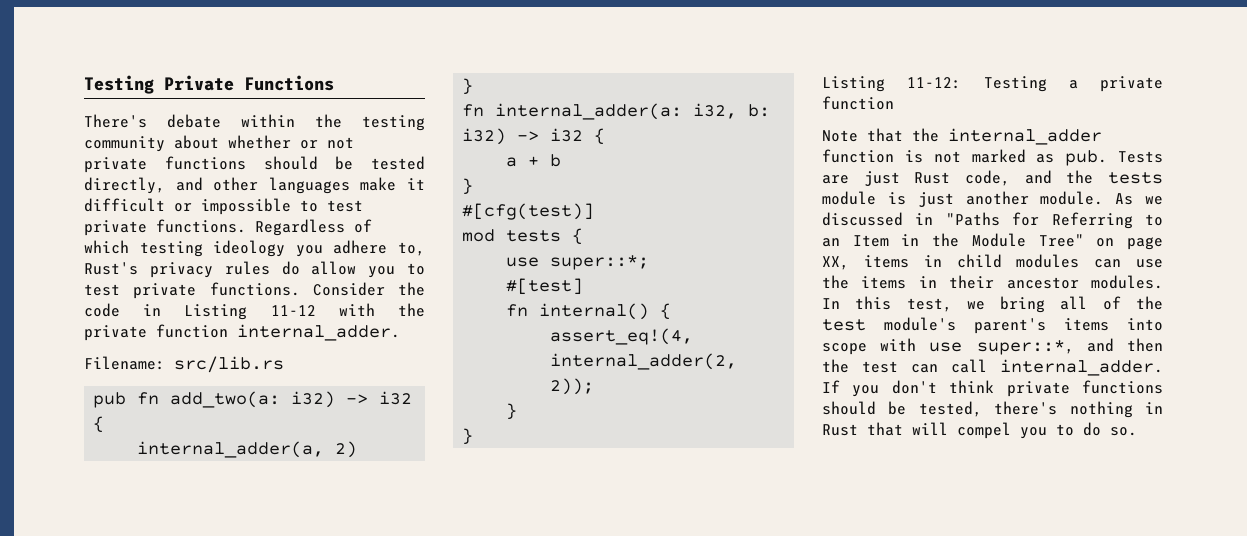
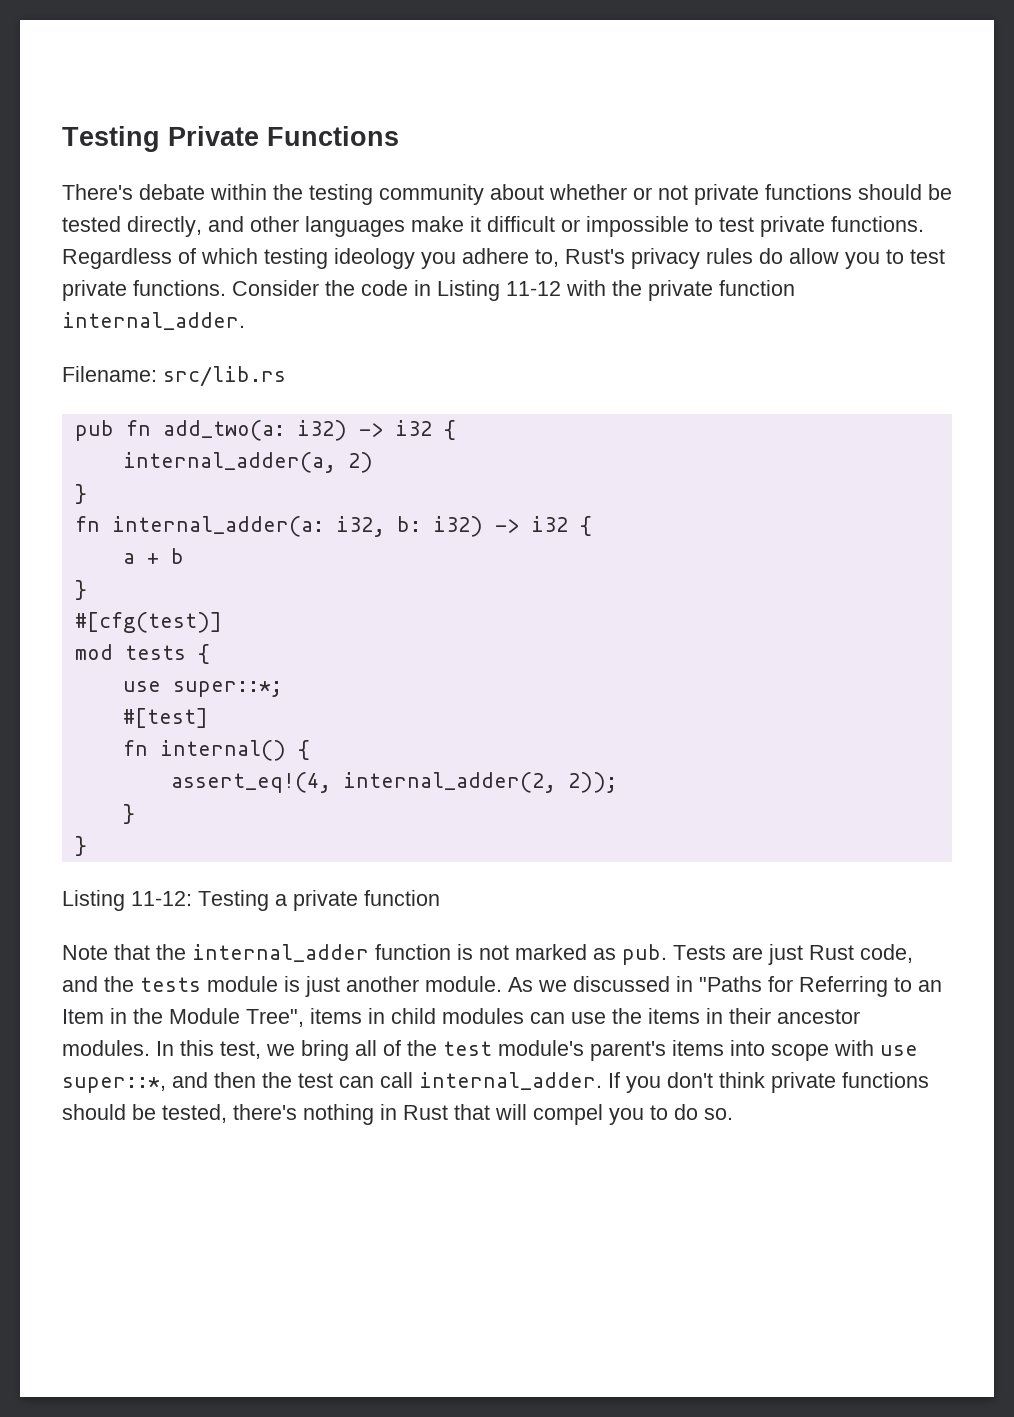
[1038,234,1163,250] [822,256,849,270] Tree" on page XX, -> [246,1009,304,1027] Tree",

